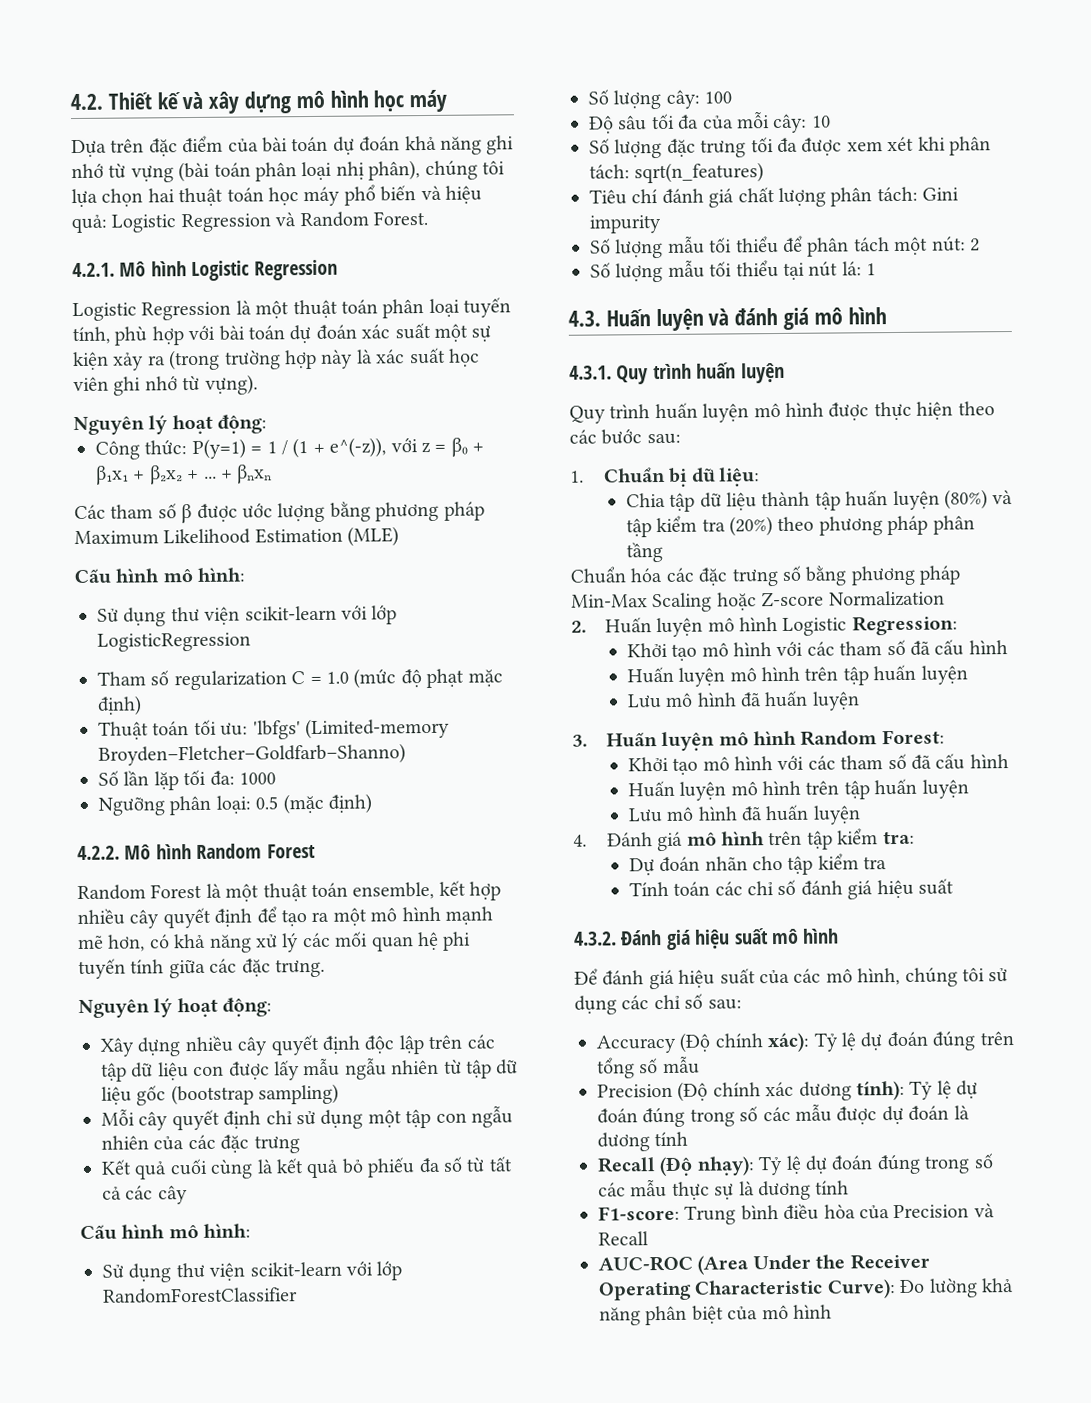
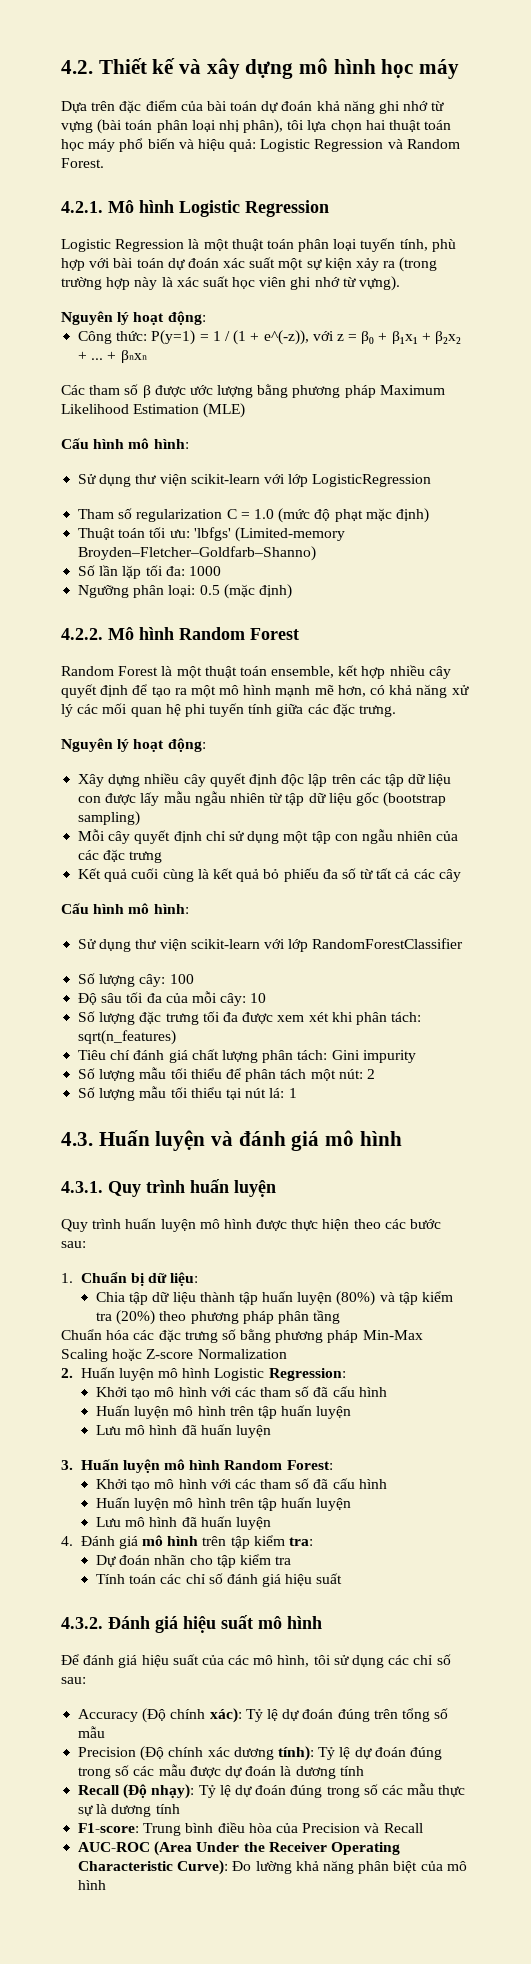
[424,160,478,181] chúng -> (284, 126) none
[904,967,958,987] chúng -> (310, 1661) none

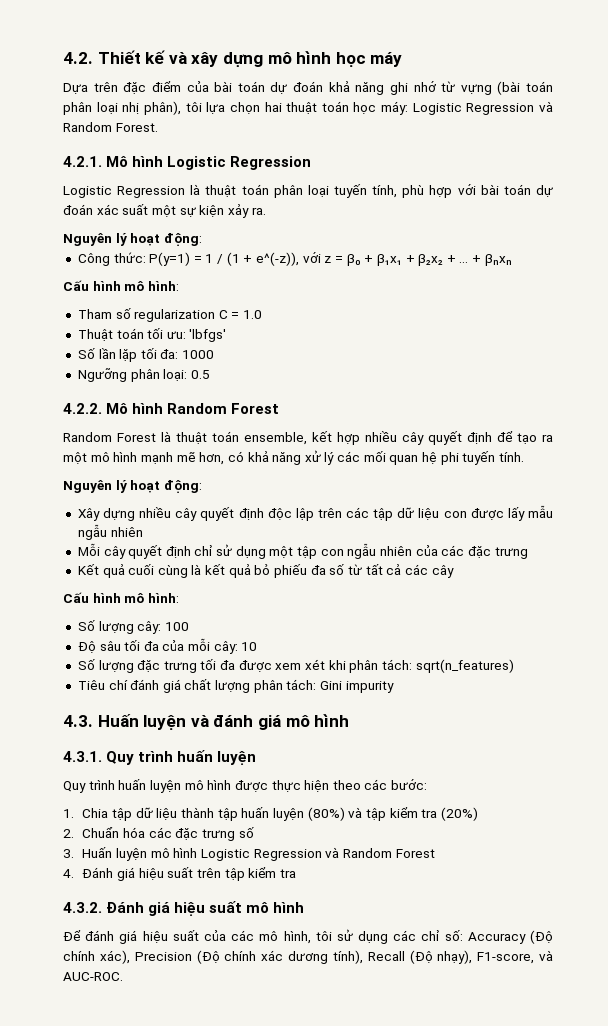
[88,138,257,152] máy phổ biến và hiệu quả: -> [381,101,409,115] máy:
[203,239,229,251] một -> (201, 189) none
[383,257,438,272] [61,276,401,291] ra (trong trường hợp này là xác suất học viên ghi nhớ từ vựng). -> [251,207,266,215] ra.
[61,384,445,398] [61,403,246,418] [61,438,189,449] [78,474,432,487] Các tham số β được ước lượng bằng phương pháp Maximum Likelihood Estimation (MLE) // Cấu hình mô hình: // Sử dụng thư viện scikit-learn với lớp LogisticRegression -> [63,280,179,291] Cấu hình mô hình:
[278,508,429,523] (mức độ phạt mặc định) -> (263, 314) none
[234,527,345,542] [78,546,317,561] (Limited-memory Broyden–Fletcher–Goldfarb–Shanno) -> (227, 335) none
[223,584,292,599] (mặc định) -> (210, 374) none
[176,666,202,678] một -> (171, 436) none
[248,703,397,717] tính giữa các đặc trưng. -> [498,452,524,462] tính.
[269,792,447,807] [78,811,141,826] từ tập dữ liệu gốc (bootstrap sampling) -> (143, 532) none
[78,938,464,952] // Sử dụng thư viện scikit-learn với lớp RandomForestClassifier -> (179, 598) none
[78,1067,375,1082] [78,1086,297,1101] // Số lượng mẫu tối thiểu để phân tách một nút: 2 // Số lượng mẫu tối thiểu tại nút lá: 1 -> (394, 687) none
[410,1219,442,1229] [61,1241,86,1248] bước sau: -> [391,779,428,790] bước:
[80,1272,199,1286] Chuẩn bị dữ liệu: // -> (74, 813) none
[159,1310,341,1324] theo phương pháp phân tầng // -> [63,829,74,838] // 2.
[240,1329,423,1343] [61,1348,287,1362] [61,1368,73,1378] bằng phương pháp Min-Max Scaling hoặc Z-score Normalization // 2. -> [63,849,74,858] // 3.
[268,1368,346,1381] [95,1386,387,1399] [95,1405,352,1419] [95,1424,271,1438] [61,1459,333,1473] [95,1478,387,1491] [95,1497,352,1511] [95,1516,271,1530] Regression: // Khởi tạo mô hình với các tham số đã cấu hình // Huấn luyện mô hình trên tập huấn luyện // Lưu mô hình đã huấn luyện // 3. Huấn luyện mô hình Random Forest: // Khởi tạo mô hình với các tham số đã cấu hình // Huấn luyện mô hình trên tập huấn luyện // Lưu mô hình đã huấn luyện -> [253,847,435,861] Regression và Random Forest
[142,1535,199,1546] mô hình -> [138,867,194,880] hiệu suất
[289,1537,314,1546] [95,1554,292,1568] [95,1573,343,1587] tra: // Dự đoán nhãn cho tập kiểm tra // Tính toán các chỉ số đánh giá hiệu suất -> [279,869,296,878] tra
[436,1654,451,1665] [61,1677,86,1684] số sau: // -> [444,930,463,941] số:
[209,1708,449,1723] [78,1726,106,1738] xác): Tỷ lệ dự đoán đúng trên tổng số mẫu // -> [99,950,130,964] xác),
[277,1746,442,1761] [78,1764,364,1779] [78,1783,466,1799] [78,1804,180,1817] [78,1822,423,1836] [78,1841,400,1856] [78,1860,467,1875] [78,1880,107,1890] tính): Tỷ lệ dự đoán đúng trong số các mẫu được dự đoán là dương tính // Recall (Độ nhạy): Tỷ lệ dự đoán đúng trong số các mẫu thực sự là dương tính // F1-score: Trung bình điều hòa của Precision và Recall // AUC-ROC (Area Under the Receiver Operating Characteristic Curve): Đo lường khả năng phân biệt của mô hình -> [332,950,553,964] [63,972,123,981] tính), Recall (Độ nhạy), F1-score, và AUC-ROC.

